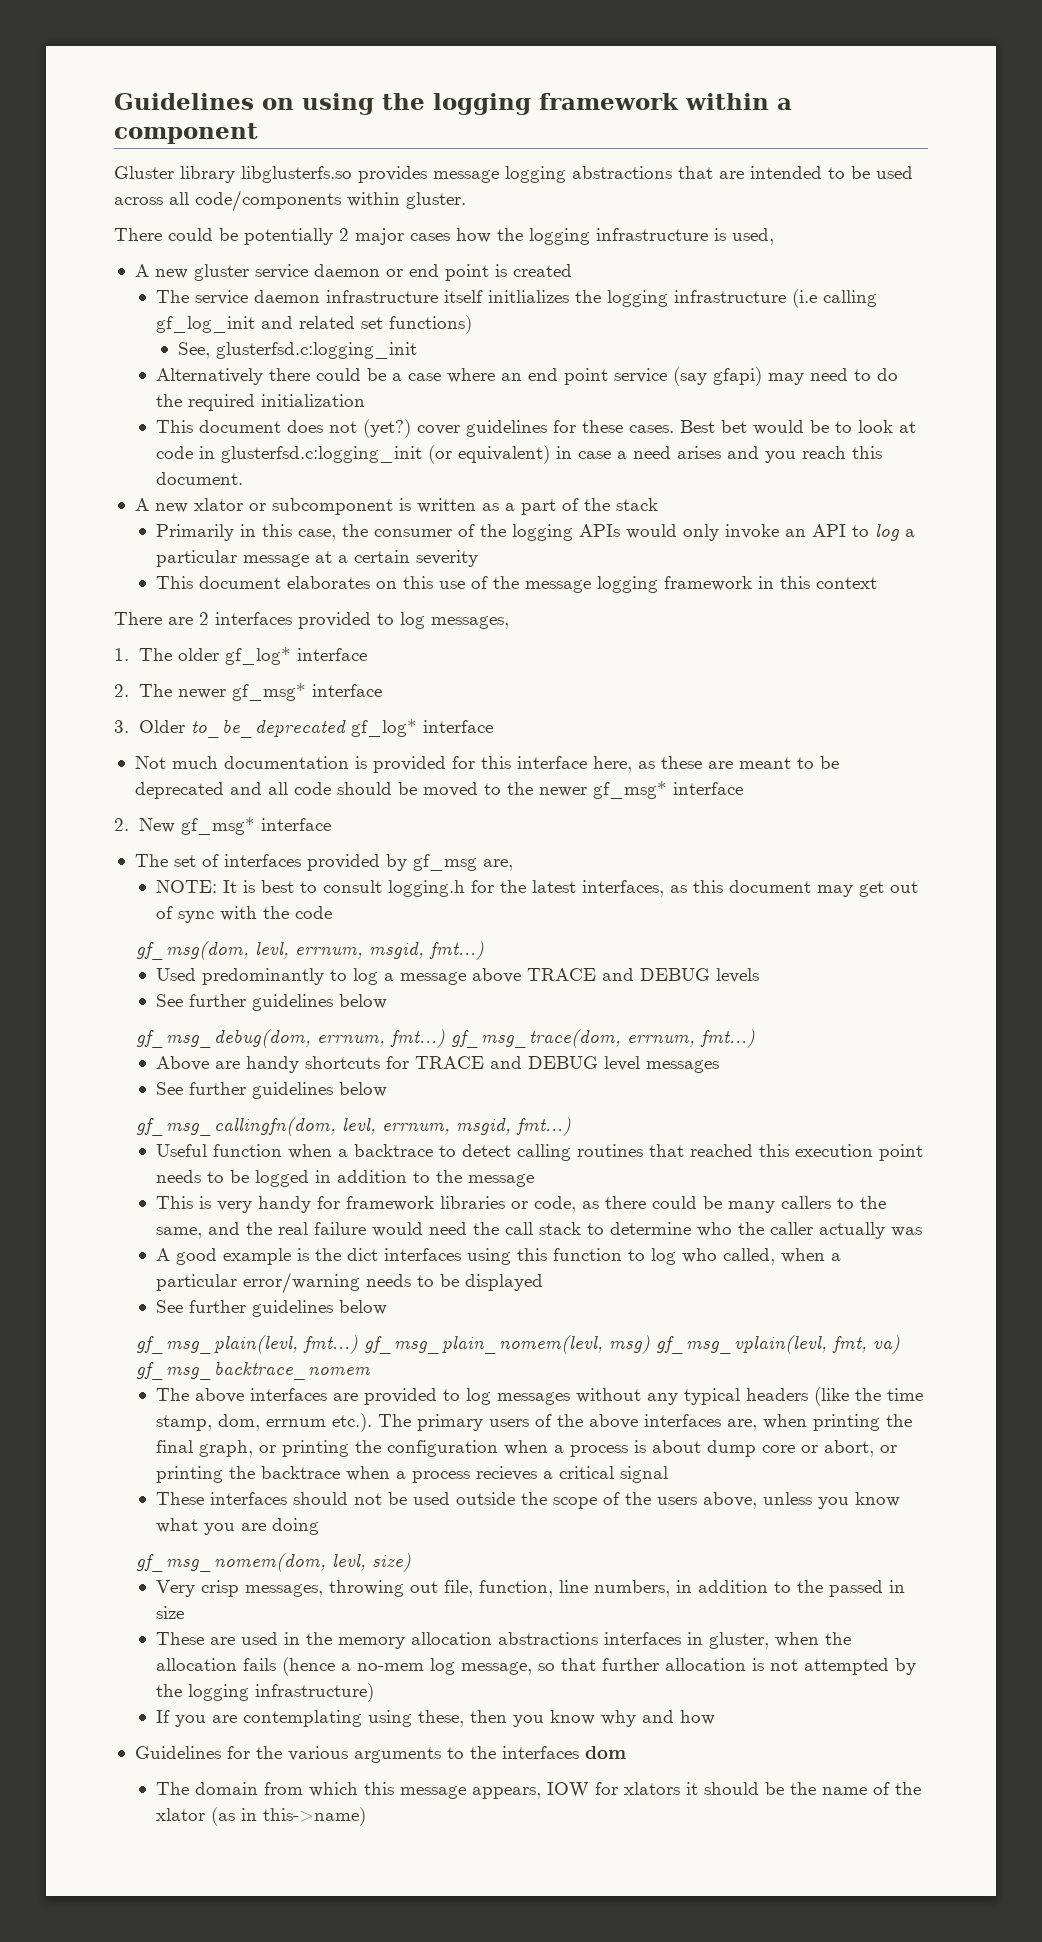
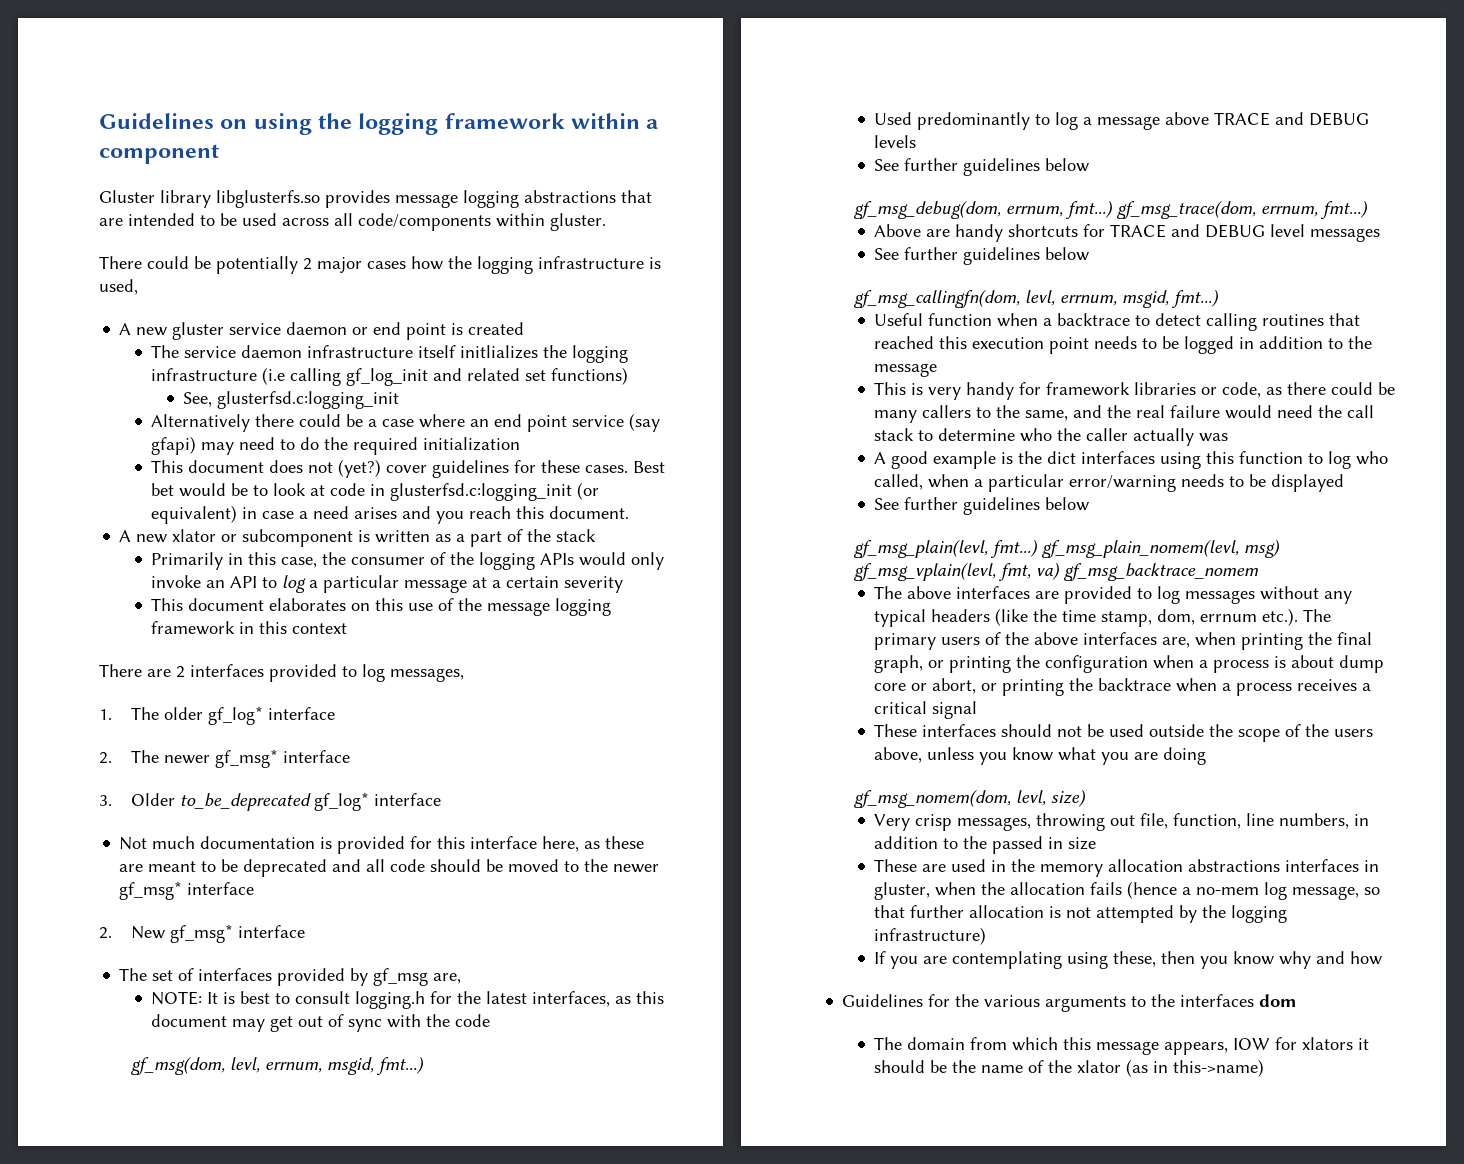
[476,1466,538,1481] recieves -> [1297,679,1358,691] receives

